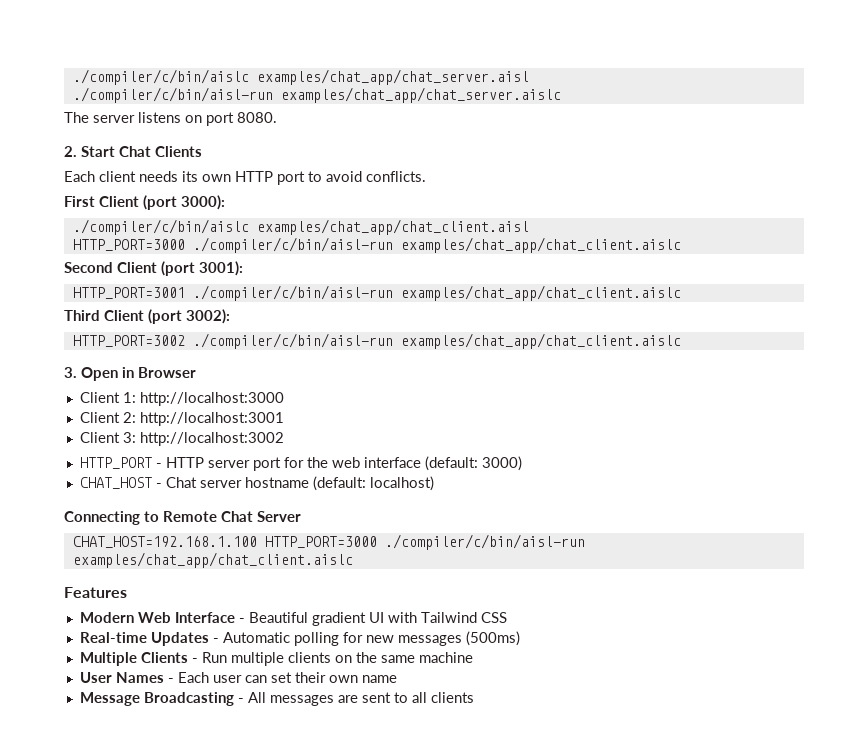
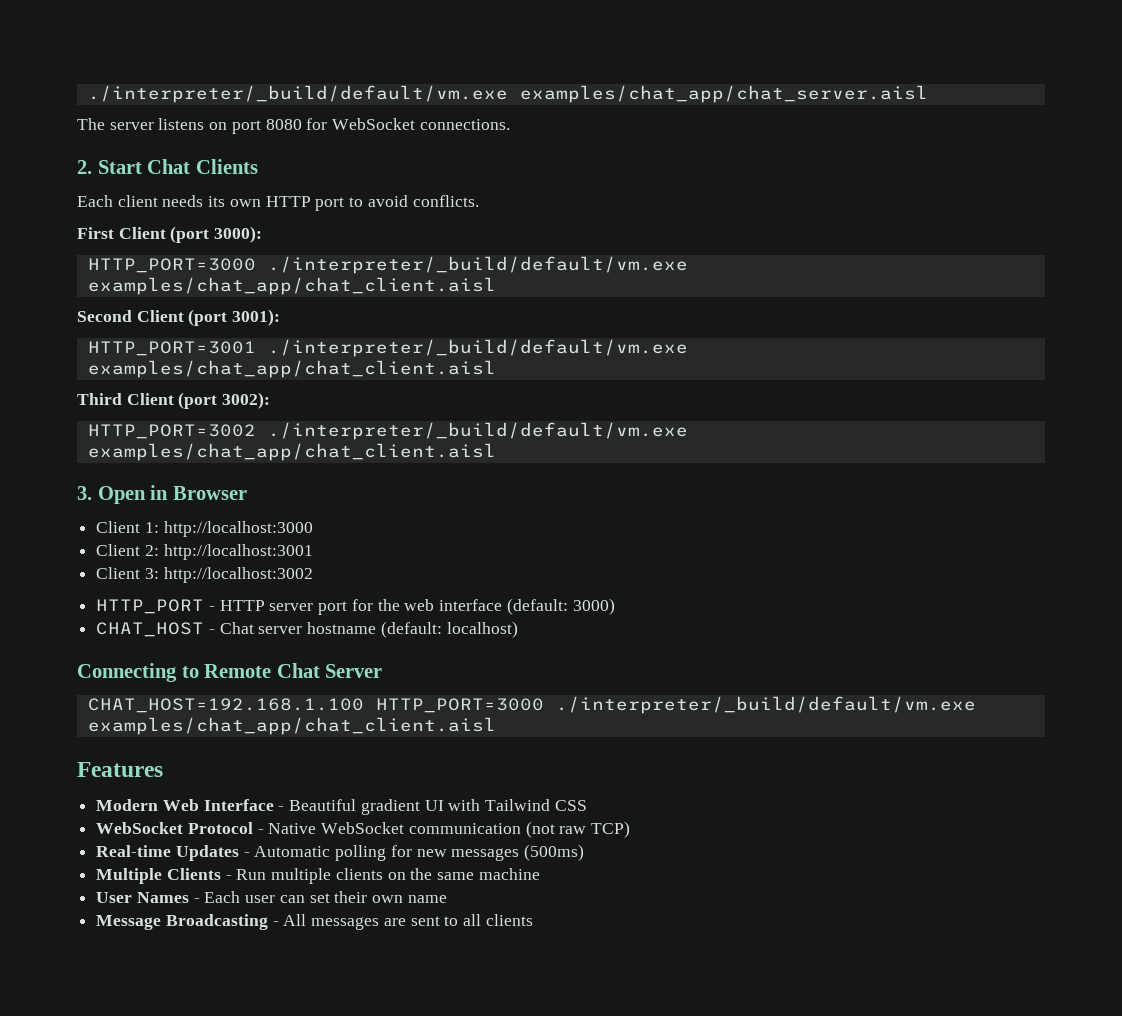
[72,69,249,85] ./compiler/c/bin/aislc -> [87,85,508,103] ./interpreter/_build/default/vm.exe
[72,87,561,103] // ./compiler/c/bin/aisl-run examples/chat_app/chat_server.aislc -> (928, 94) none
[237,112,277,123] 8080. -> [265,118,510,130] 8080 for WebSocket connections.
[72,219,529,235] [72,237,681,253] ./compiler/c/bin/aislc examples/chat_app/chat_client.aisl // HTTP_PORT=3000 ./compiler/c/bin/aisl-run examples/chat_app/chat_client.aislc -> [87,256,688,274] [87,277,496,295] HTTP_PORT=3000 ./interpreter/_build/default/vm.exe examples/chat_app/chat_client.aisl
[192,285,681,301] ./compiler/c/bin/aisl-run examples/chat_app/chat_client.aislc -> [267,339,688,357] [87,360,496,378] ./interpreter/_build/default/vm.exe examples/chat_app/chat_client.aisl
[192,333,681,349] ./compiler/c/bin/aisl-run examples/chat_app/chat_client.aislc -> [267,422,688,440] [87,443,496,461] ./interpreter/_build/default/vm.exe examples/chat_app/chat_client.aisl
[384,534,585,550] [72,552,353,568] ./compiler/c/bin/aisl-run examples/chat_app/chat_client.aislc -> [555,696,976,714] [87,717,496,735] ./interpreter/_build/default/vm.exe examples/chat_app/chat_client.aisl
(507, 617) none -> [96,821,631,838] // WebSocket Protocol - Native WebSocket communication (not raw TCP)

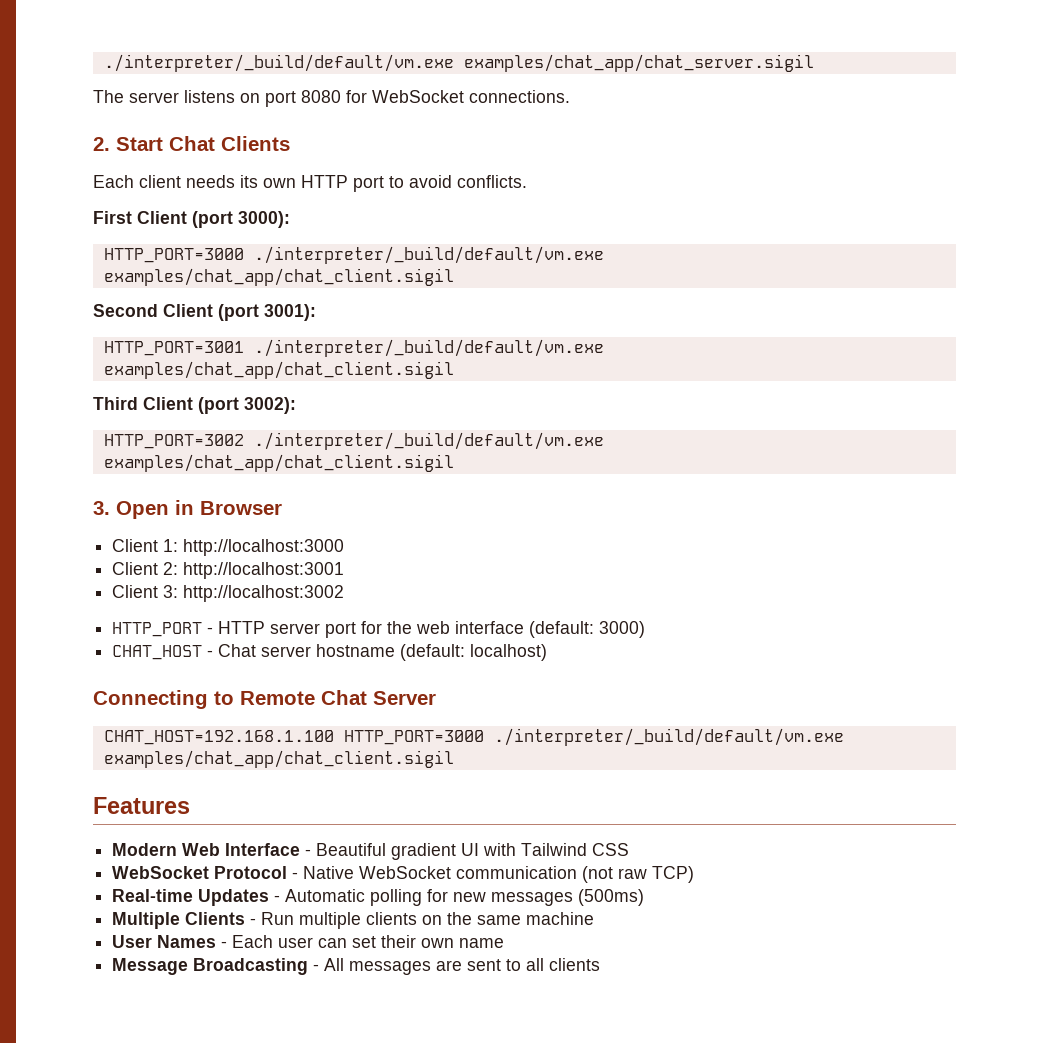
[87,85,928,103] ./interpreter/_build/default/vm.exe examples/chat_app/chat_server.aisl -> [103,54,814,72] ./interpreter/_build/default/vm.exe examples/chat_app/chat_server.sigil
[87,277,496,295] examples/chat_app/chat_client.aisl -> [103,268,454,286] examples/chat_app/chat_client.sigil
[87,360,496,378] examples/chat_app/chat_client.aisl -> [103,361,454,379] examples/chat_app/chat_client.sigil
[87,443,496,461] examples/chat_app/chat_client.aisl -> [103,454,454,472] examples/chat_app/chat_client.sigil
[87,717,496,735] examples/chat_app/chat_client.aisl -> [103,750,454,768] examples/chat_app/chat_client.sigil

